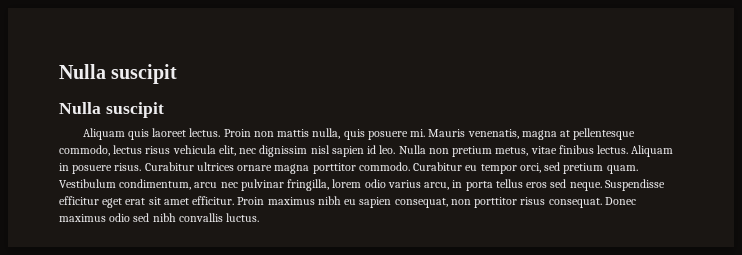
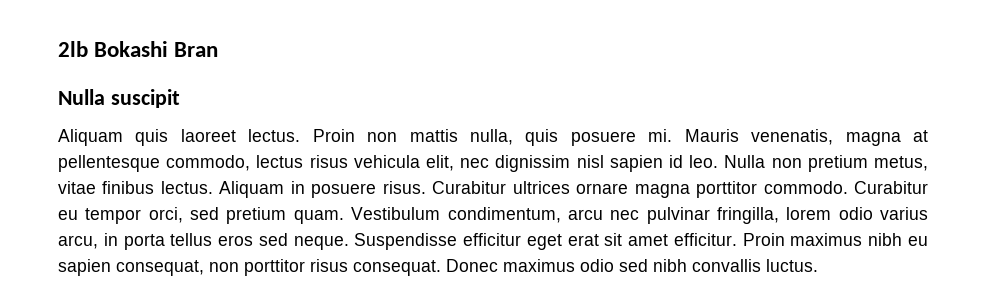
[59,64,178,84] Nulla suscipit -> [58,41,219,57] 2lb Bokashi Bran

